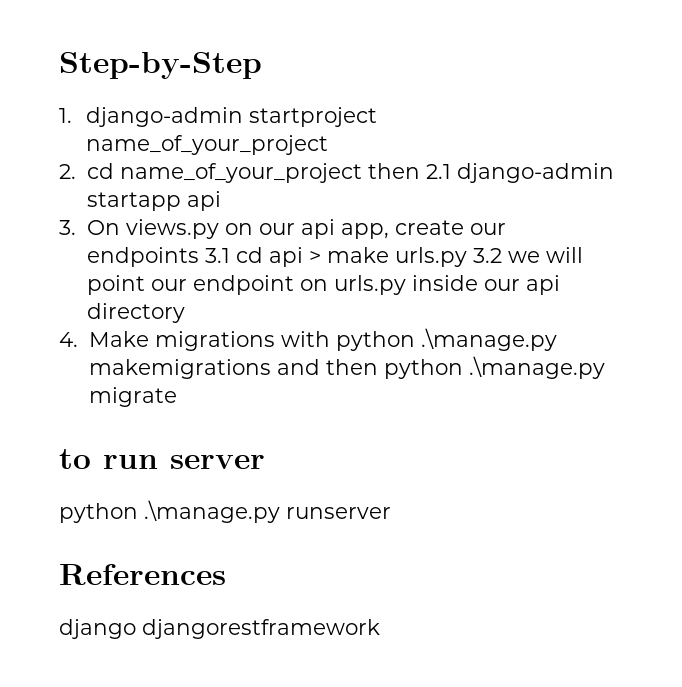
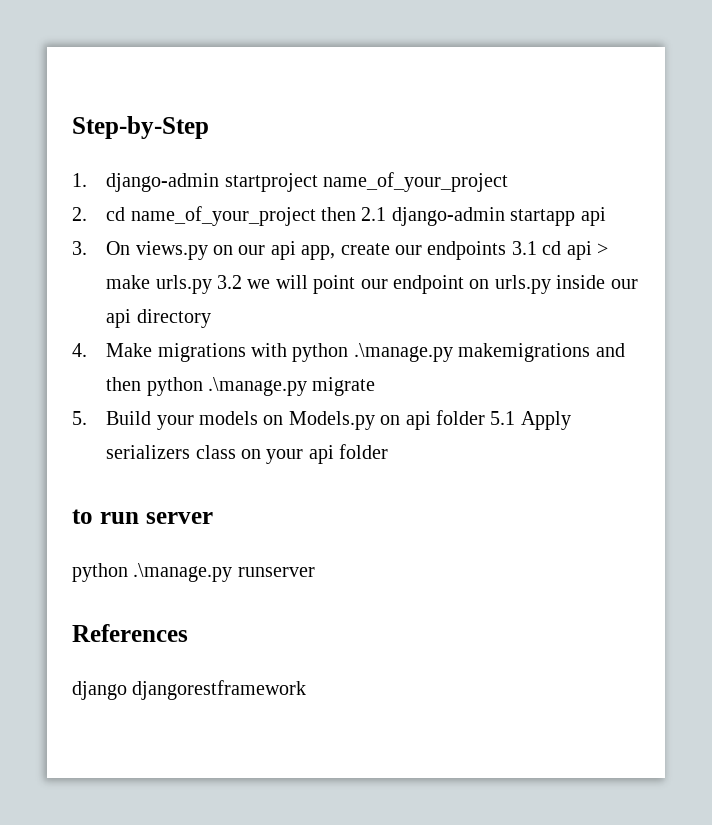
(177, 397) none -> [72,410,571,430] [106,444,389,464] // 5. Build your models on Models.py on api folder 5.1 Apply serializers class on your api folder

